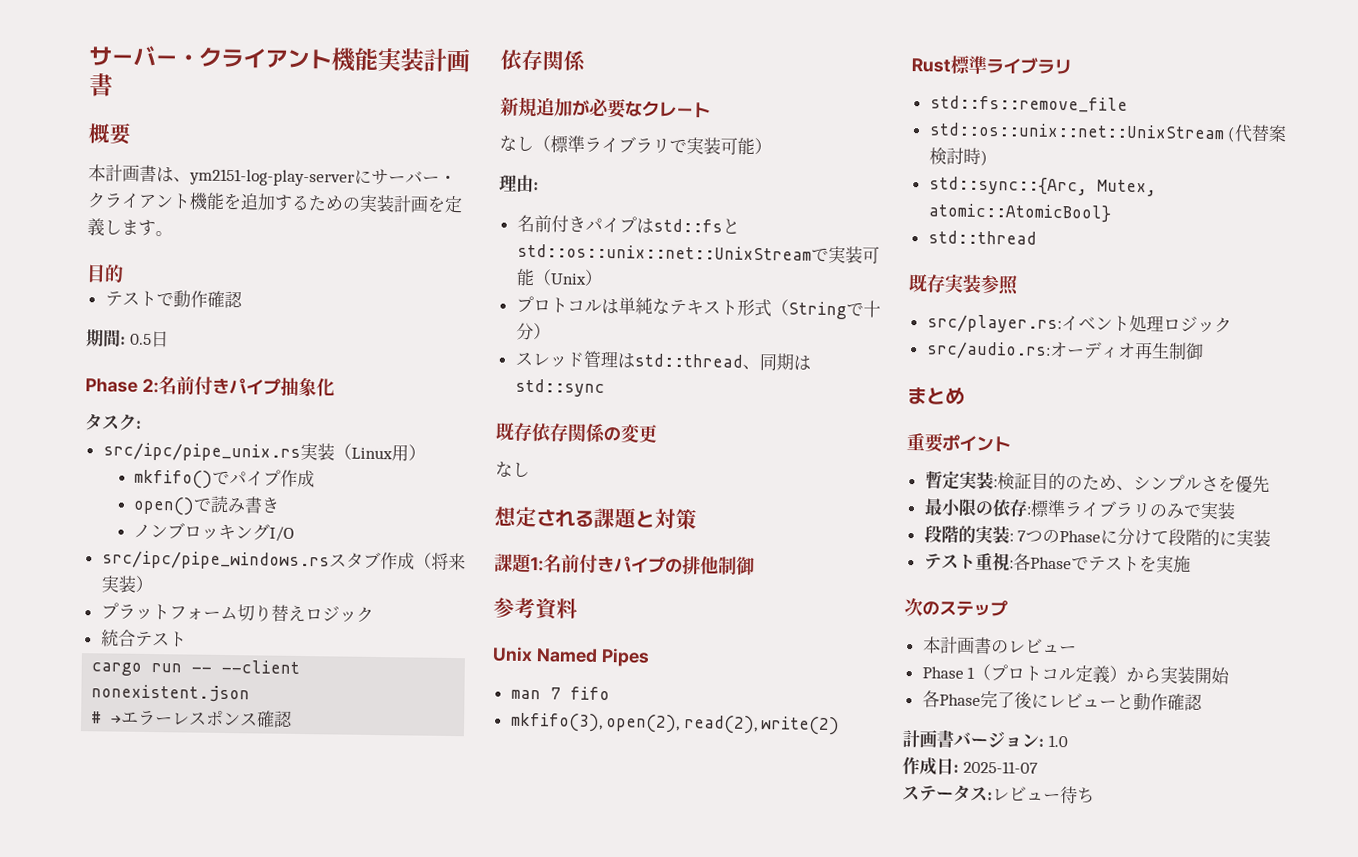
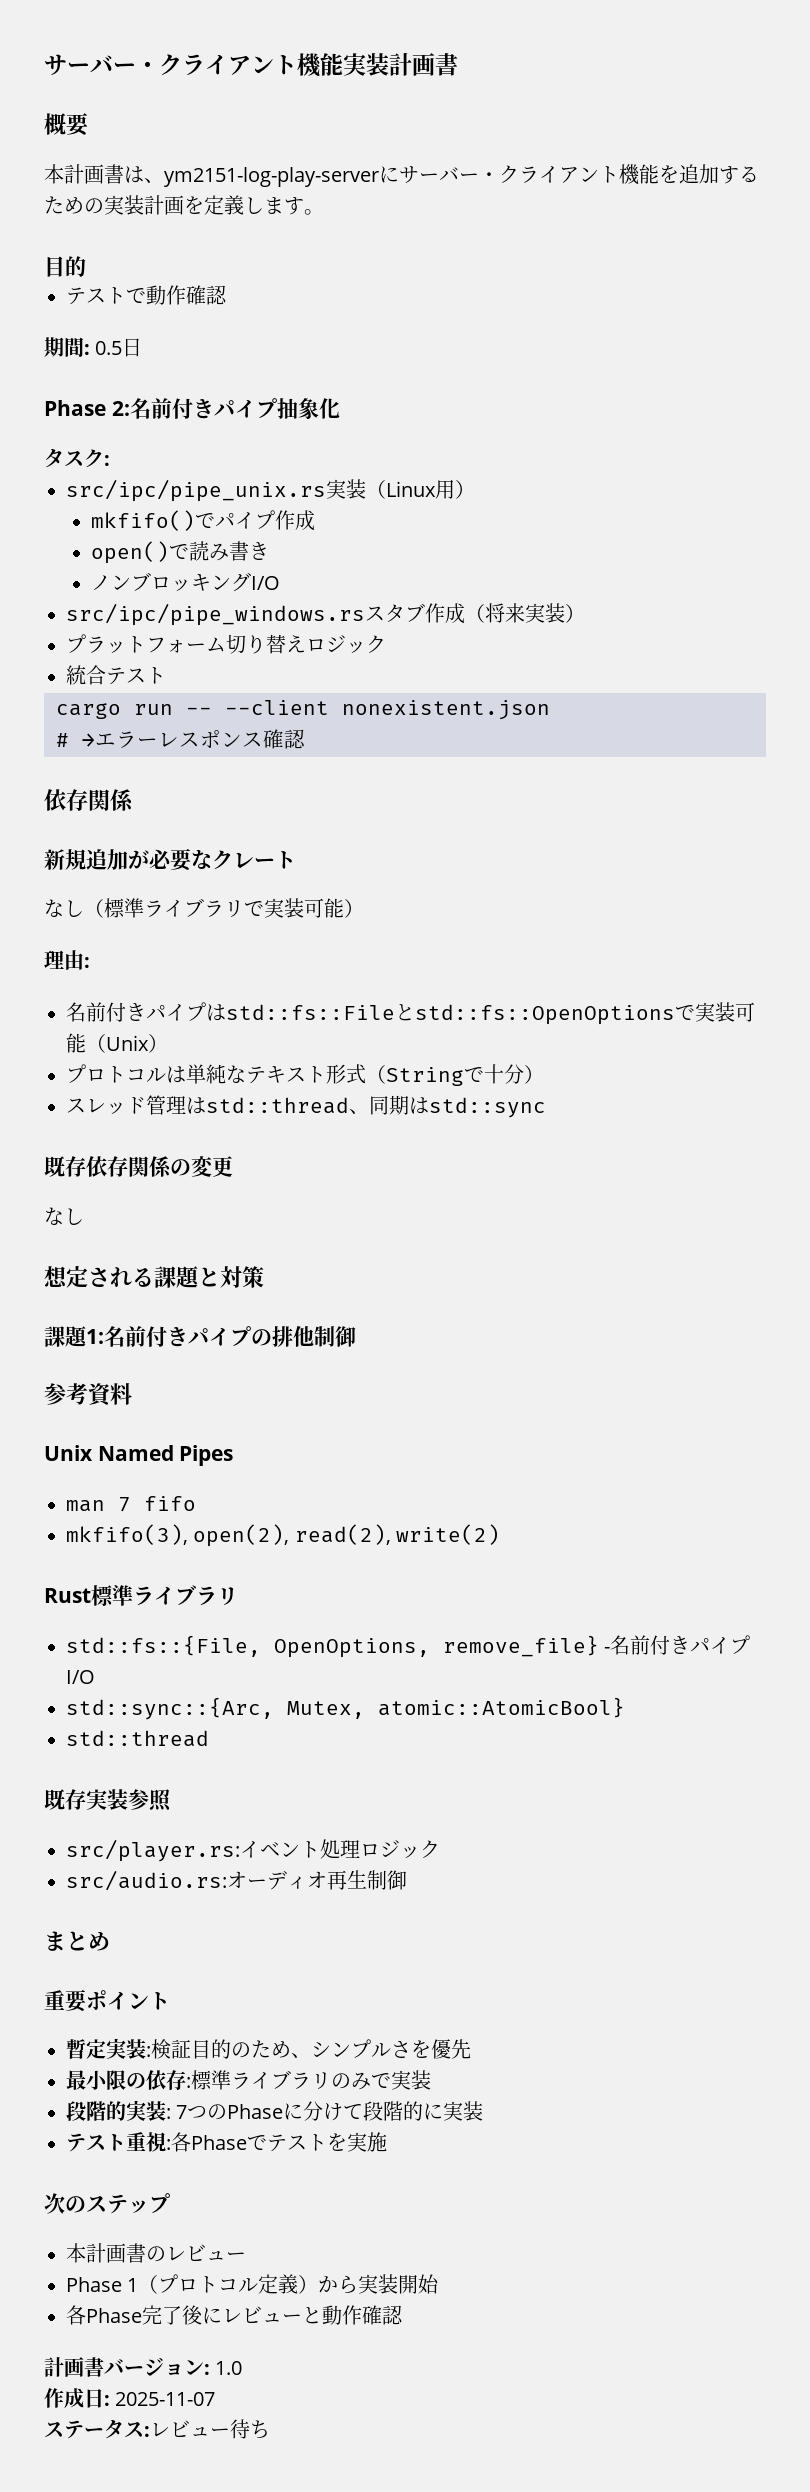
[652,218,740,234] [516,243,812,261] std::fsとstd::os::unix::net::UnixStream -> [226,1004,675,1025] std::fs::Fileとstd::fs::OpenOptions
[929,95,1128,113] [928,122,1288,143] [928,147,988,167] std::fs::remove_file // std::os::unix::net::UnixStream (代替案検討時) -> [66,1635,751,1658] [66,1670,95,1684] std::fs::{File, OpenOptions, remove_file} -名前付きパイプI/O

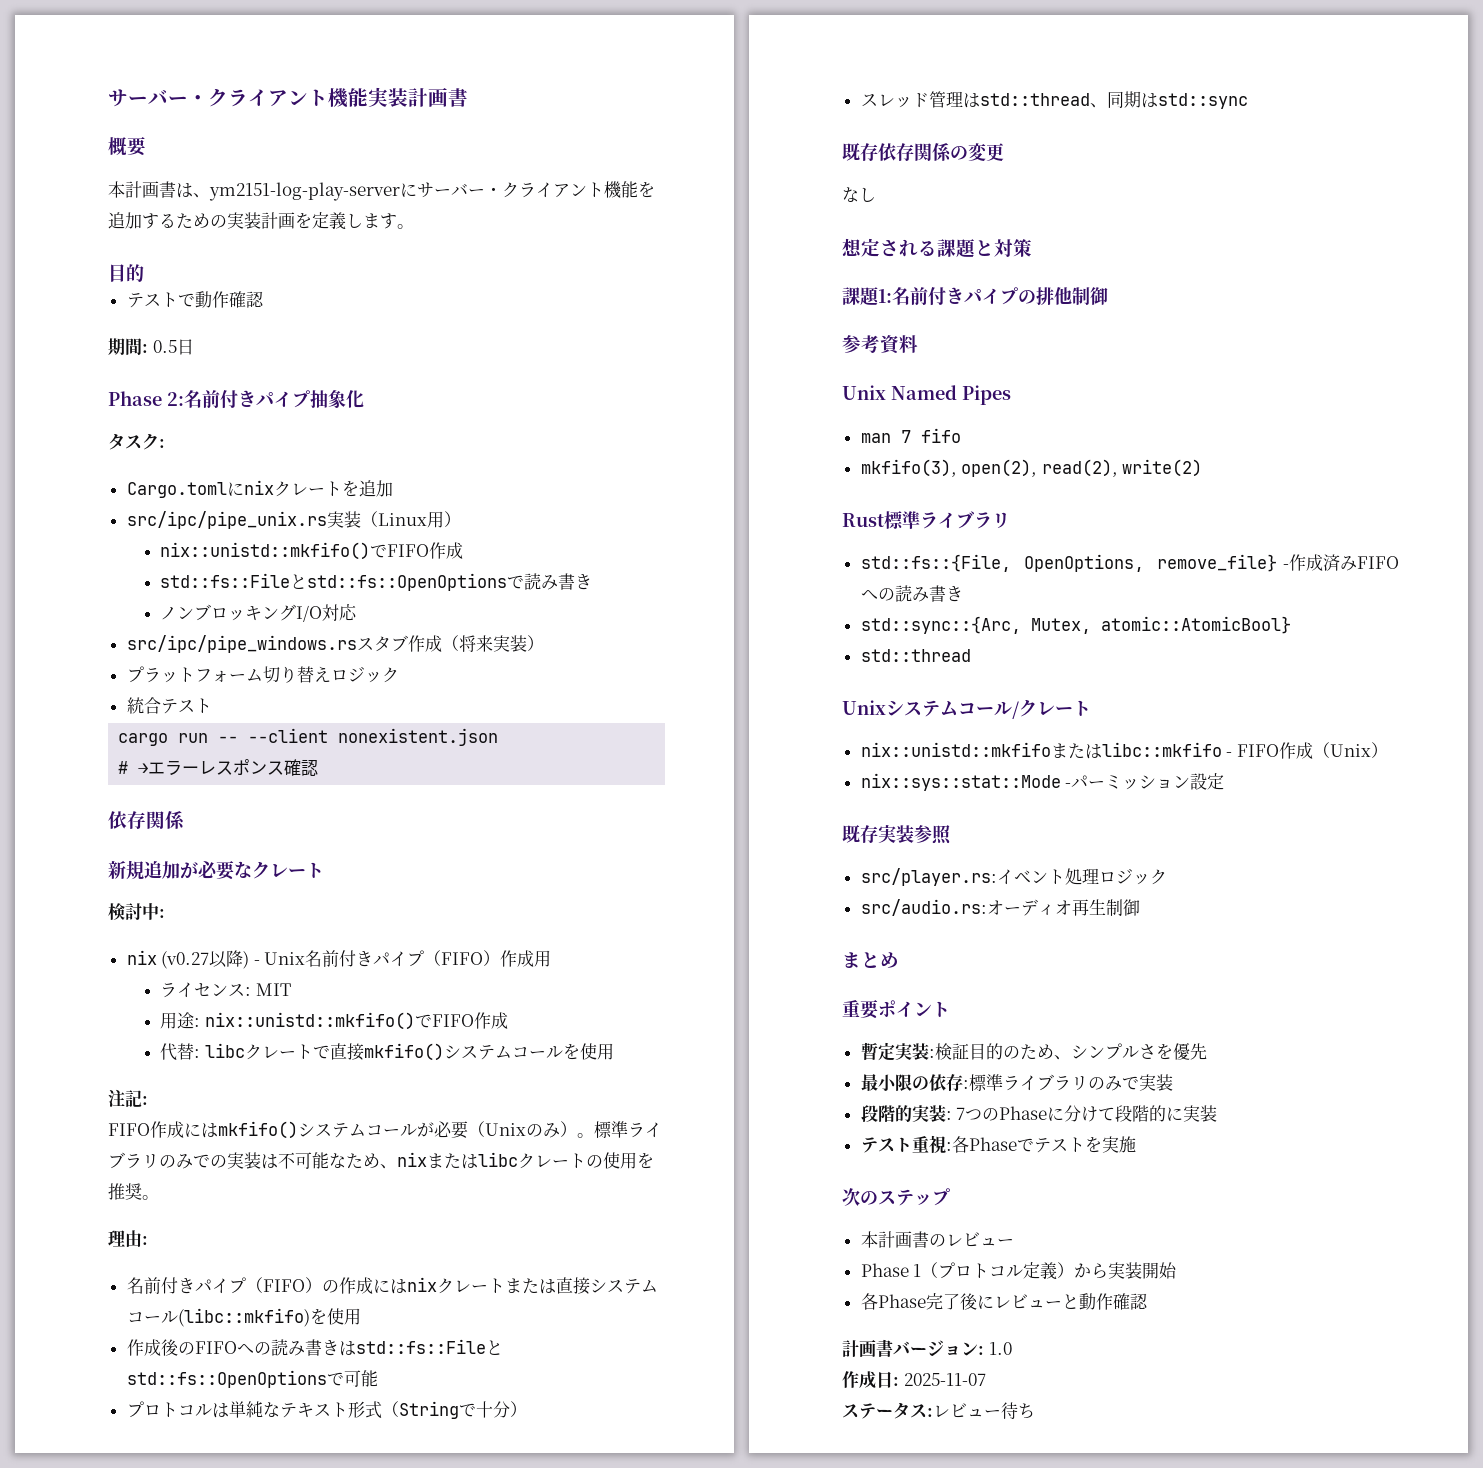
(110, 460) none -> [126,480,393,498] // Cargo.tomlにnixクレートを追加
[91,510,316,531] [91,541,170,564] mkfifo()でパイプ作成 // open() -> [160,542,464,560] [160,573,508,591] nix::unistd::mkfifo()でFIFO作成 // std::fs::Fileとstd::fs::OpenOptions
(281, 583) none -> [322,604,358,621] 対応
[44,898,364,918] なし（標準ライブラリで実装可能） -> [108,903,165,920] [126,950,552,969] [160,982,291,998] [160,1012,508,1030] [160,1043,614,1061] [108,1089,148,1107] [108,1121,662,1139] [108,1152,654,1169] [108,1183,159,1200] 検討中: // nix (v0.27以降) - Unix名前付きパイプ（FIFO）作成用 // ライセンス: MIT // 用途: nix::unistd::mkfifo()でFIFO作成 // 代替: libcクレートで直接mkfifo()システムコールを使用 // 注記: // FIFO作成にはmkfifo()システムコールが必要（Unixのみ）。標準ライブラリのみでの実装は不可能なため、nixまたはlibcクレートの使用を推奨。
(206, 1011) none -> [245,1277,658,1295] [126,1308,361,1327] [126,1339,339,1356] （FIFO）の作成にはnixクレートまたは直接システムコール(libc::mkfifo)を使用 // 作成後のFIFOへの読み書き
[695,1002,755,1022] [66,1033,168,1053] 実装可能（Unix） -> [343,1370,378,1387] 可能
[610,1635,751,1655] [66,1670,95,1684] [66,1697,625,1720] [66,1730,209,1747] 名前付きパイプI/O // std::sync::{Arc, Mutex, atomic::AtomicBool} // std::thread -> [1289,554,1399,571] [860,585,963,602] [860,616,1291,634] [860,649,971,662] [842,699,1091,719] [860,742,1388,759] [860,773,1225,791] 作成済みFIFOへの読み書き // std::sync::{Arc, Mutex, atomic::AtomicBool} // std::thread // Unixシステムコール/クレート // nix::unistd::mkfifoまたはlibc::mkfifo - FIFO作成（Unix） // nix::sys::stat::Mode -パーミッション設定

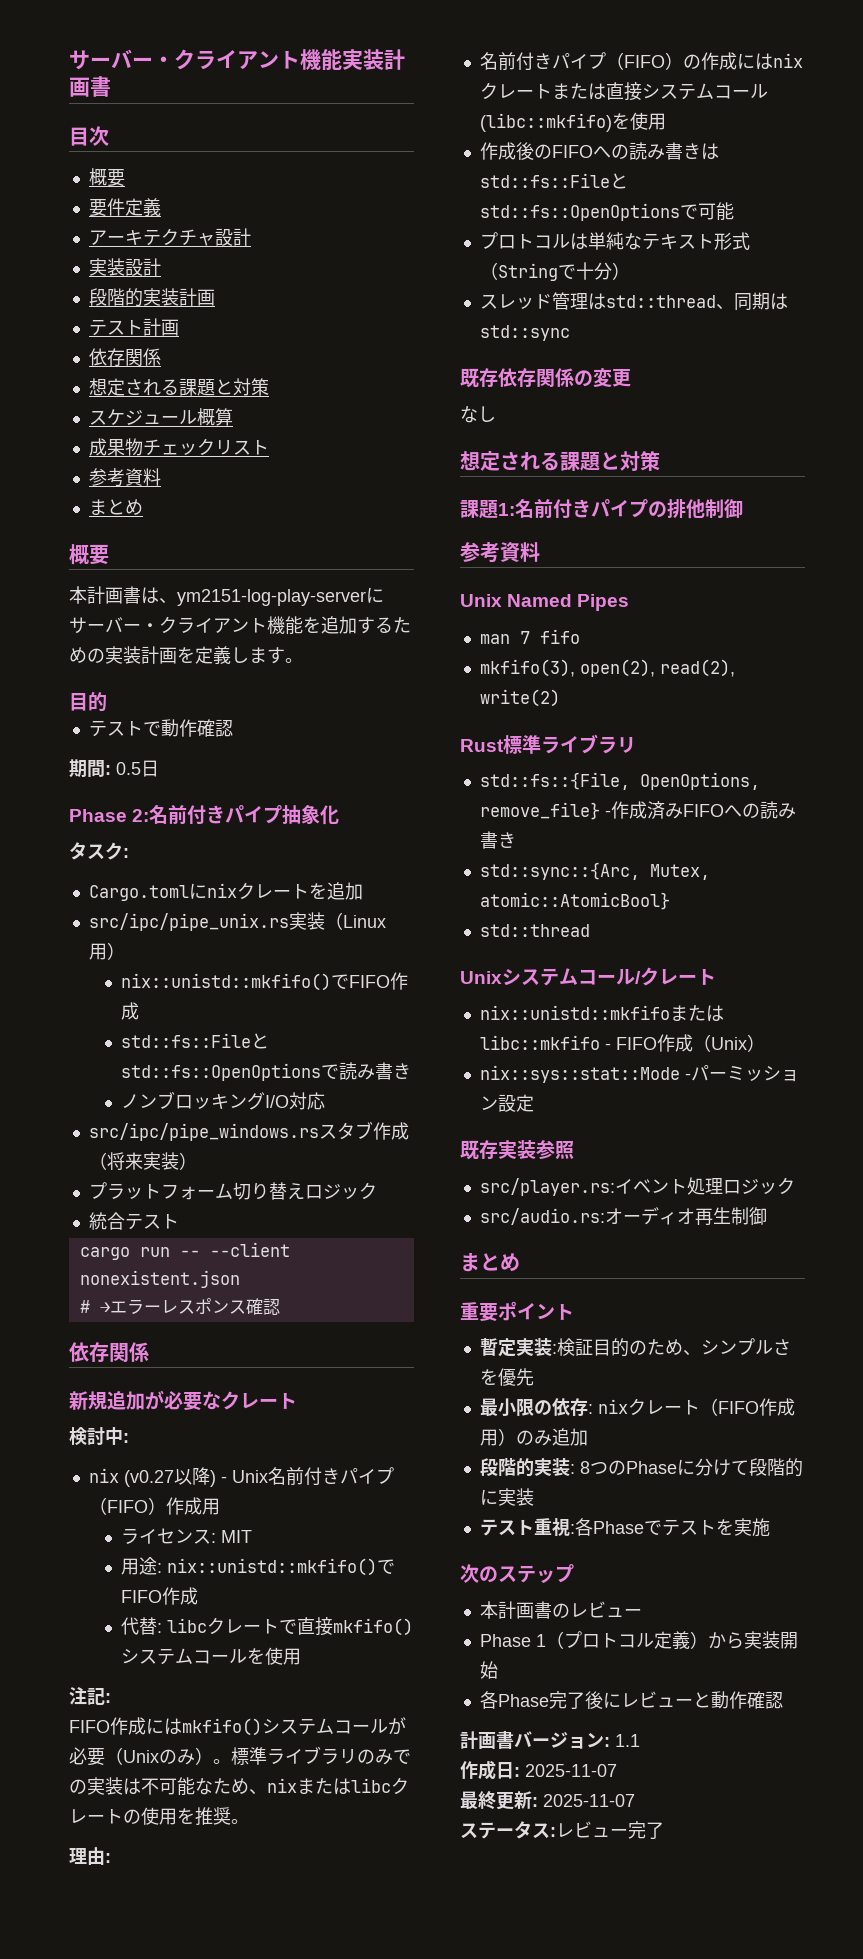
(468, 97) none -> [69,126,109,146] [88,168,125,187] [88,198,161,217] [88,228,251,246] [88,258,161,276] [88,288,215,307] [88,318,179,336] [88,348,161,366] [88,378,269,396] [88,408,233,426] [88,438,269,456] [88,468,161,487] [88,499,143,515] // 目次 // 概要 // 要件定義 // アーキテクチャ設計 // 実装設計 // 段階的実装計画 // テスト計画 // 依存関係 // 想定される課題と対策 // スケジュール概算 // 成果物チェックリスト // 参考資料 // まとめ
[968,1074,1173,1091] 標準ライブラリのみで実装 -> [597,1398,795,1416] [479,1428,588,1446] nixクレート（FIFO作成用）のみ追加
[956,1107,966,1120] 7 -> [579,1461,590,1474] 8
[988,1342,1012,1355] 1.0 -> [615,1734,640,1747] 1.1
(986, 1379) none -> [460,1791,635,1810] // 最終更新: 2025-11-07
[1001,1402,1035,1419] 待ち -> [628,1821,664,1839] 完了

